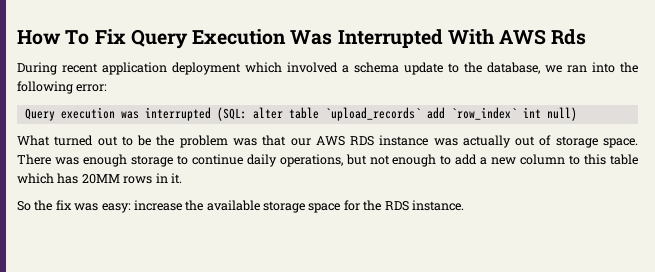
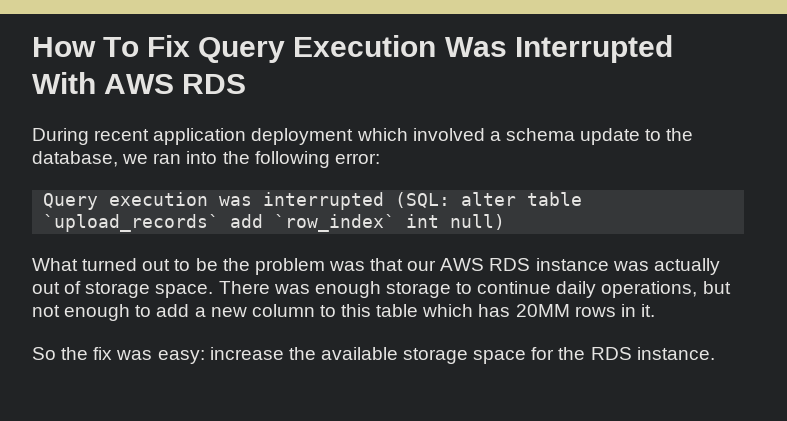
[551,29,587,45] Rds -> [182,74,247,94] RDS

